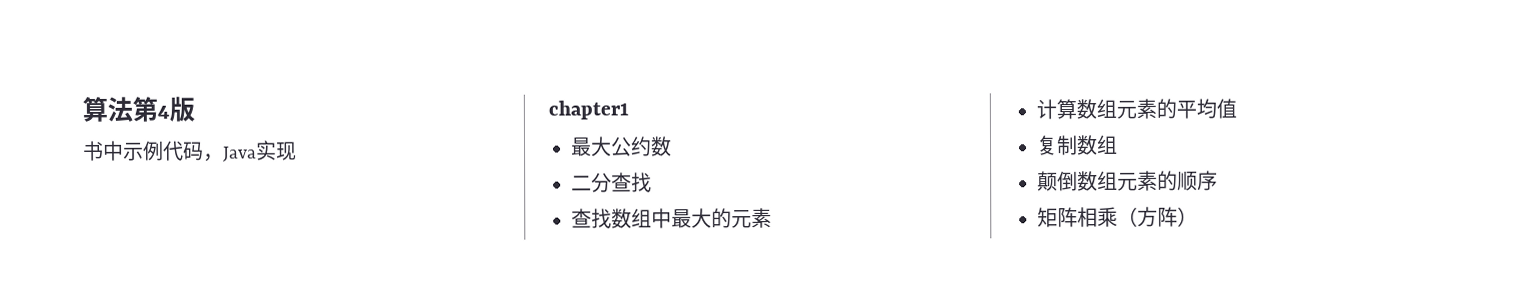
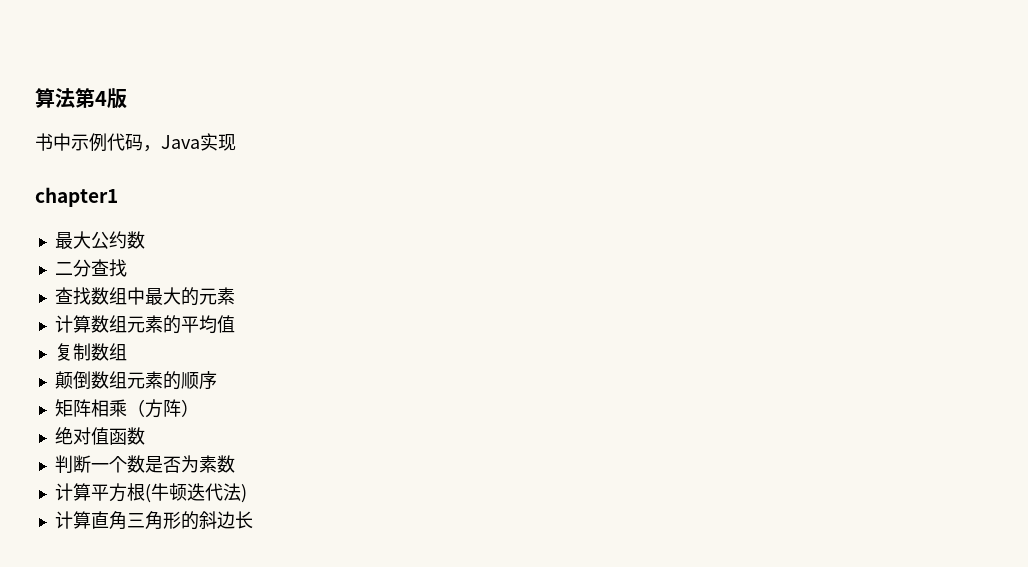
(1198, 216) none -> [54,427,145,445] [54,455,235,473] [54,483,247,503] [54,511,253,530] // 绝对值函数 // 判断一个数是否为素数 // 计算平方根(牛顿迭代法) // 计算直角三角形的斜边长

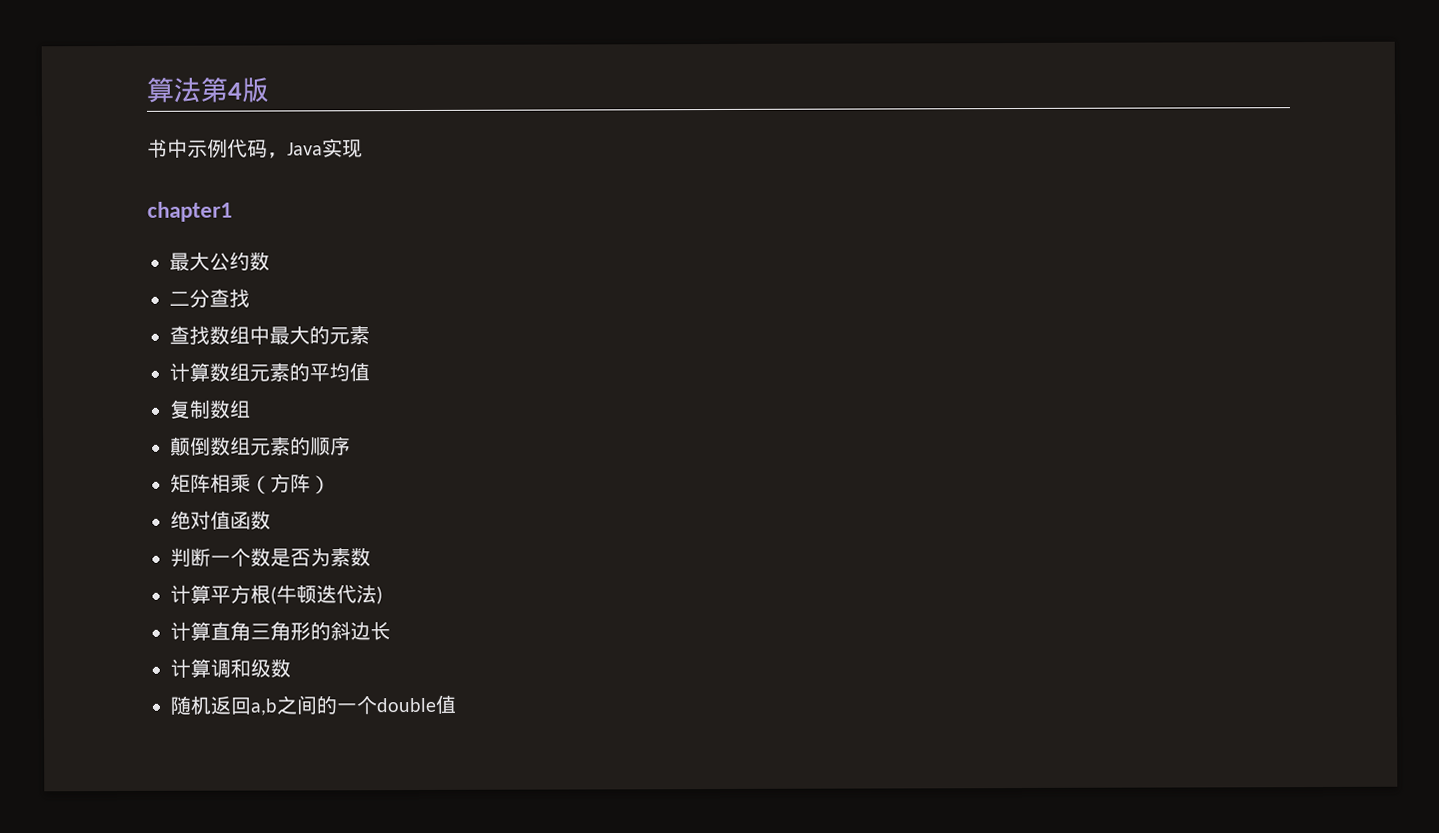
(253, 520) none -> [170,658,291,678] [170,694,456,716] // 计算调和级数 // 随机返回a,b之间的一个double值

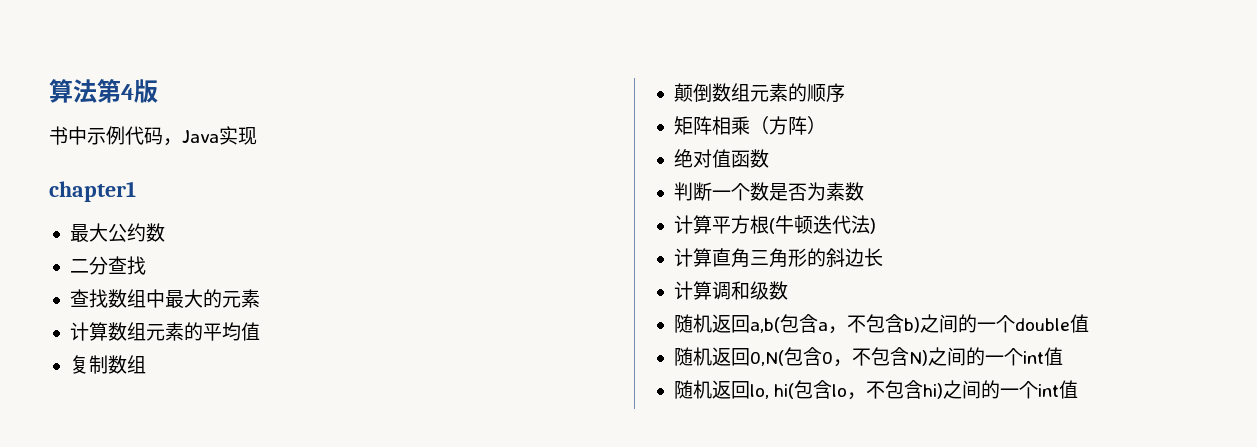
[250,695,436,716] a,b之间的一个double -> [749,314,1089,334] [673,347,1063,367] [673,380,1060,400] a,b(包含a，不包含b)之间的一个double值 // 随机返回0,N(包含0，不包含N)之间的一个int值 // 随机返回lo, hi(包含lo，不包含hi)之间的一个int

